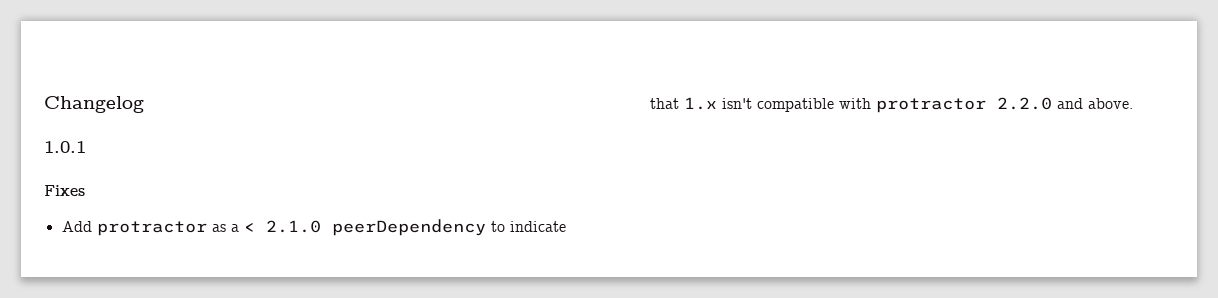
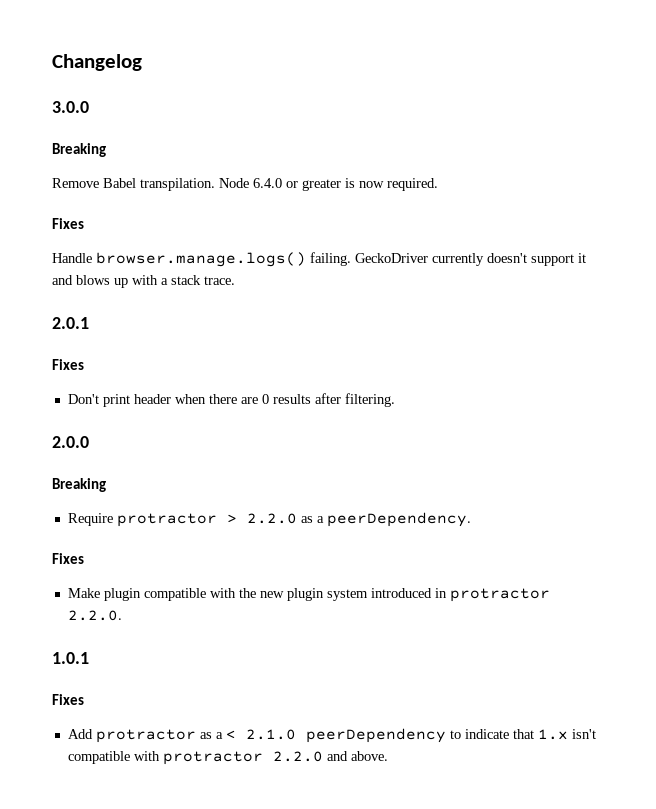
(144, 104) none -> [52,101,89,113] [52,143,106,157] [52,178,438,191] [52,218,84,229] [52,252,586,267] [52,275,235,288] [52,317,89,329] [52,359,84,370] [67,393,395,407] [52,436,89,448] [52,478,106,492] [67,512,471,527] [52,553,84,564] [67,588,550,602] [67,610,122,621] // 3.0.0 // Breaking // Remove Babel transpilation. Node 6.4.0 or greater is now required. // Fixes // Handle browser.manage.logs() failing. GeckoDriver currently doesn't support it and blows up with a stack trace. // 2.0.1 // Fixes // Don't print header when there are 0 results after filtering. // 2.0.0 // Breaking // Require protractor > 2.2.0 as a peerDependency. // Fixes // Make plugin compatible with the new plugin system introduced in protractor 2.2.0.

